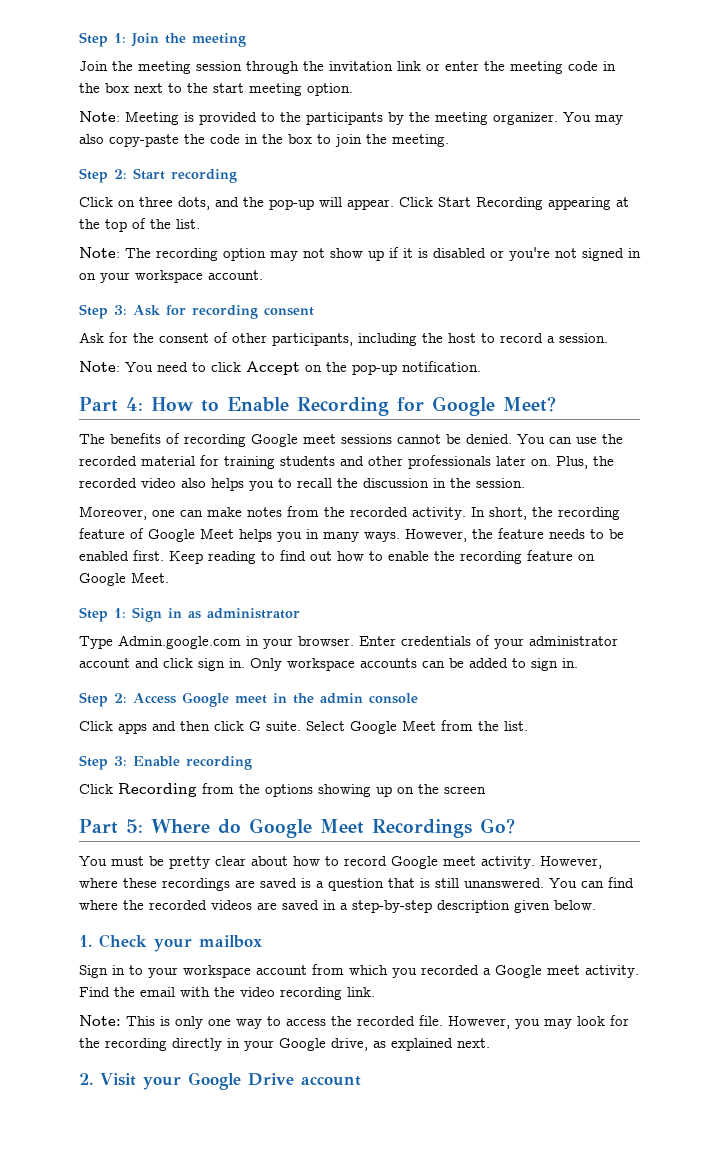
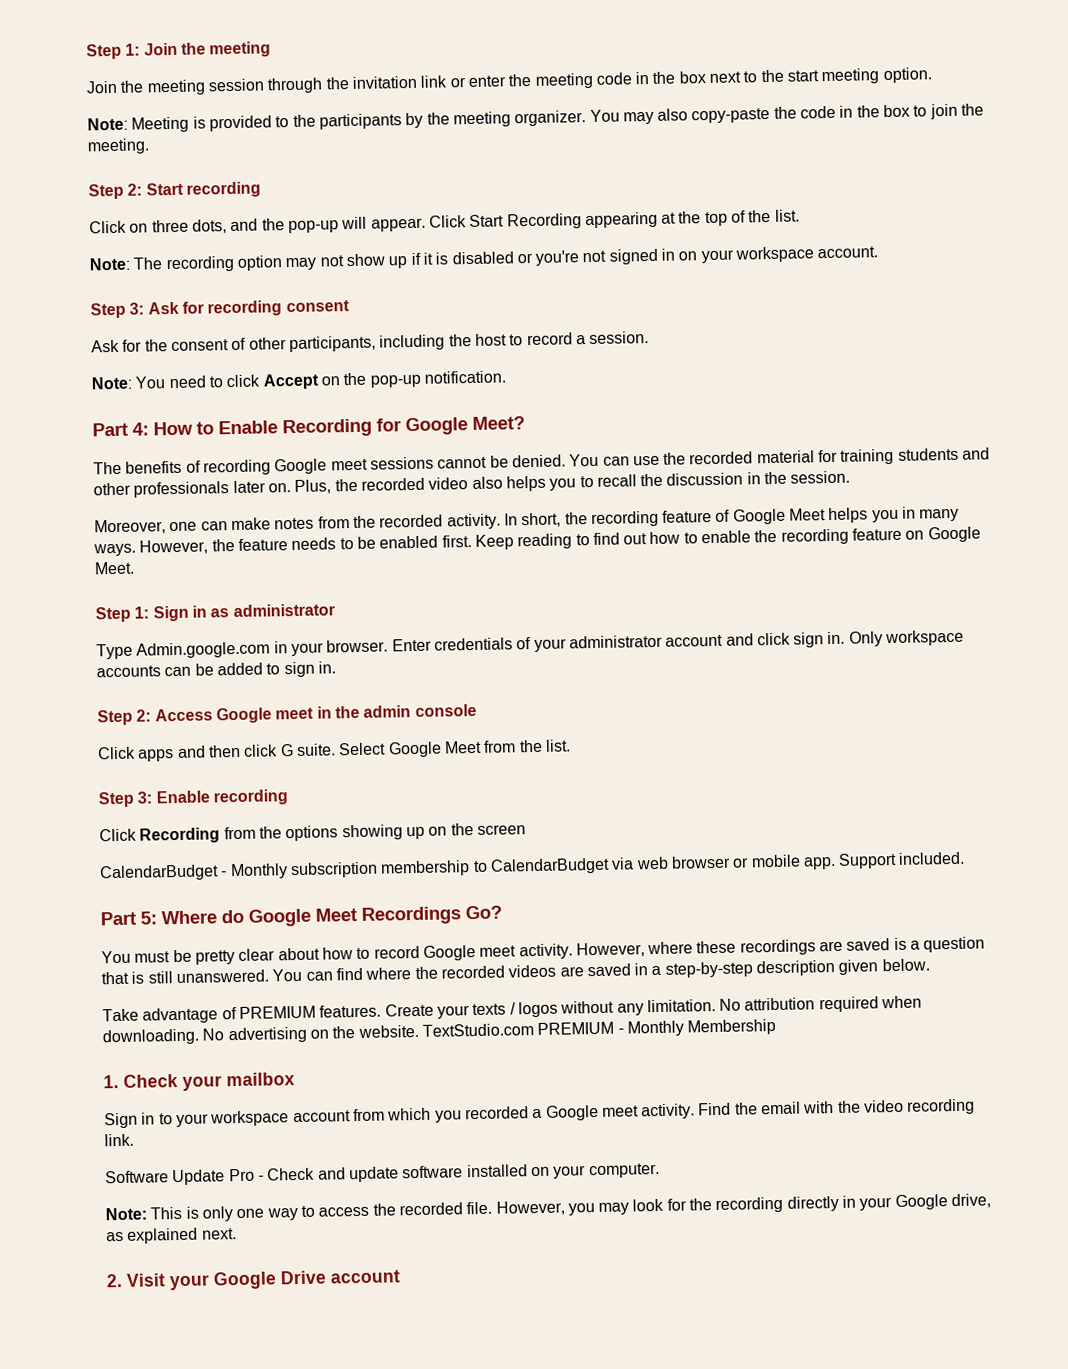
(486, 790) none -> [99,851,966,882] // CalendarBudget - Monthly subscription membership to CalendarBudget via web browser or mobile app. Support included.
(596, 905) none -> [102,995,923,1024] [102,1018,777,1046] // Take advantage of PREMIUM features. Create your texts / logos without any limitation. No attribution required when downloading. No advertising on the website. TextStudio.com PREMIUM - Monthly Membership
(375, 992) none -> [105,1162,660,1186] // Software Update Pro - Check and update software installed on your computer.

